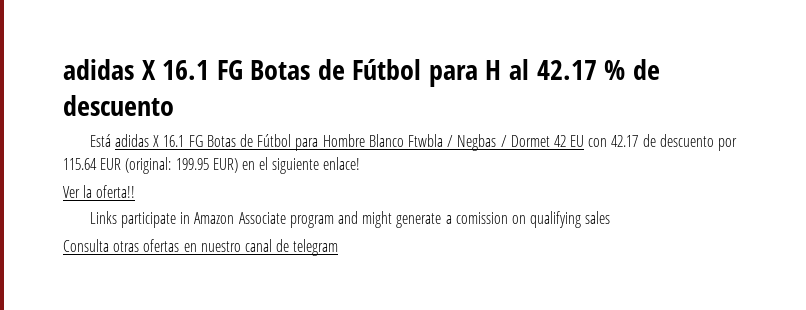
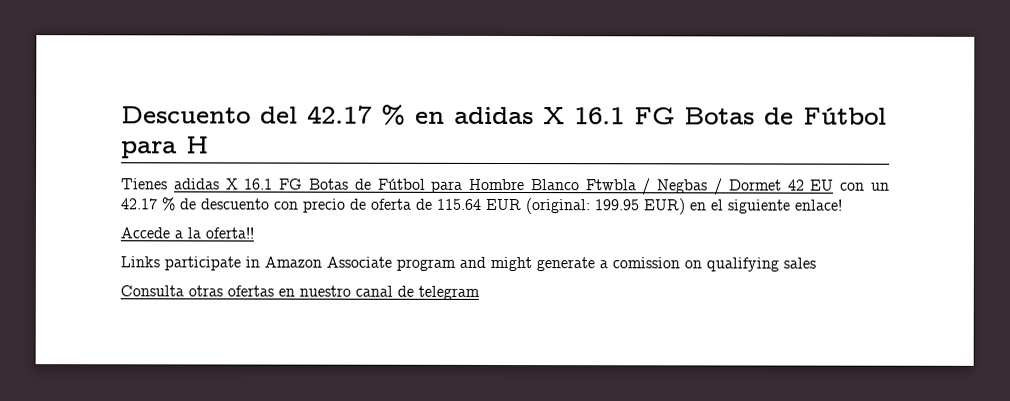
(63, 69) none -> [121,104,445,125] Descuento del 42.17 % en
[509,59,660,80] [63,95,174,116] [89,134,111,147] al 42.17 % de descuento // Está -> [121,178,168,190] // Tienes
[611,134,737,151] 42.17 de descuento por -> [870,182,890,191] [120,197,433,213] un 42.17 % de descuento con precio de oferta de
[63,186,80,198] Ver -> [120,227,183,239] Accede a

